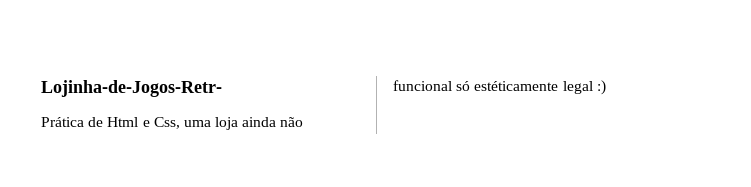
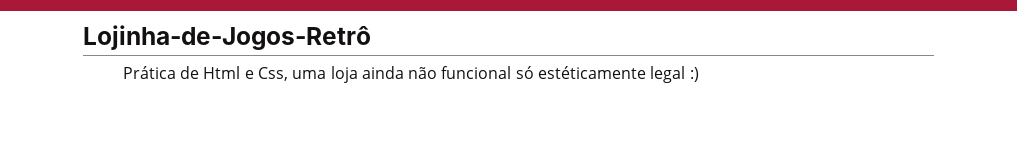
[41,80,222,97] Lojinha-de-Jogos-Retr- -> [83,25,371,50] Lojinha-de-Jogos-Retrô

